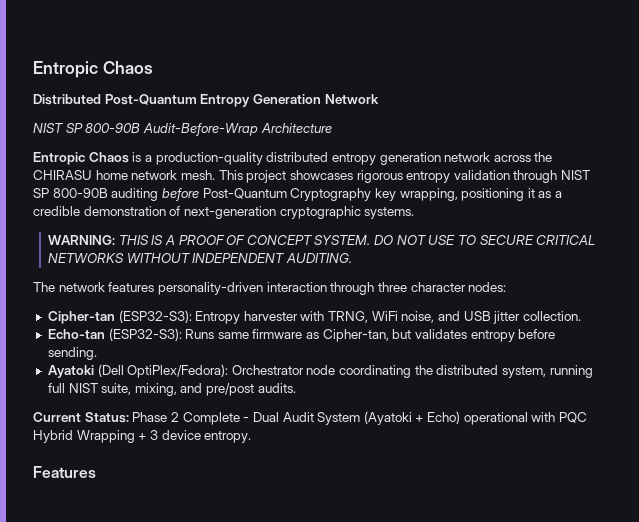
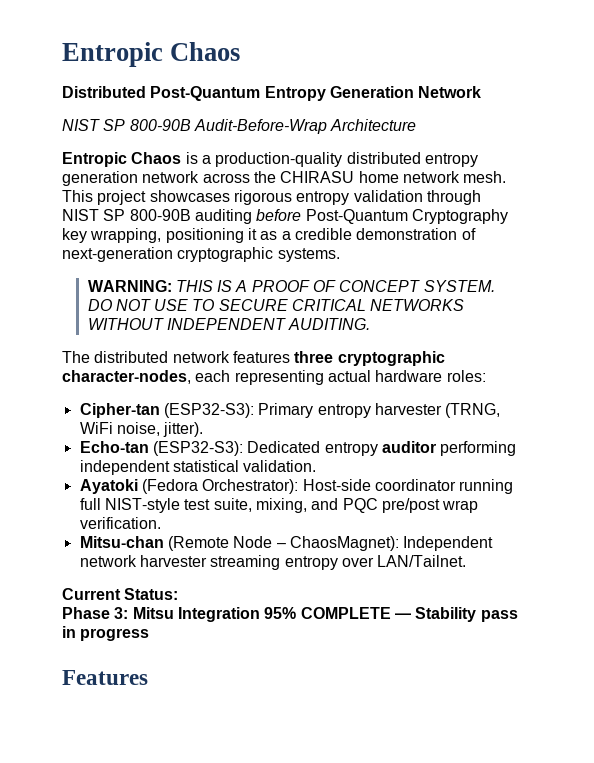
(55, 287) none -> [94,351,169,363] distributed
[157,282,507,295] [47,310,581,324] [47,328,556,342] [47,347,97,360] [47,364,593,378] [47,383,296,396] [33,411,588,425] [33,430,252,443] personality-driven interaction through three character nodes: // Cipher-tan (ESP32-S3): Entropy harvester with TRNG, WiFi noise, and USB jitter collection. // Echo-tan (ESP32-S3): Runs same firmware as Cipher-tan, but validates entropy before sending. // Ayatoki (Dell OptiPlex/Fedora): Orchestrator node coordinating the distributed system, running full NIST suite, mixing, and pre/post audits. // Current Status: Phase 2 Complete - Dual Audit System (Ayatoki + Echo) operational with PQC Hybrid Wrapping + 3 device entropy. -> [294,351,445,366] [62,370,486,385] [79,403,501,418] [79,422,204,437] [79,441,517,456] [79,460,317,475] [79,479,514,494] [79,498,479,513] [79,517,161,529] [79,536,494,551] [79,555,467,570] [62,588,179,600] [62,607,518,622] [62,626,150,641] three cryptographic character-nodes, each representing actual hardware roles: // Cipher-tan (ESP32-S3): Primary entropy harvester (TRNG, WiFi noise, jitter). // Echo-tan (ESP32-S3): Dedicated entropy auditor performing independent statistical validation. // Ayatoki (Fedora Orchestrator): Host-side coordinator running full NIST-style test suite, mixing, and PQC pre/post wrap verification. // Mitsu-chan (Remote Node – ChaosMagnet): Independent network harvester streaming entropy over LAN/Tailnet. // Current Status: // Phase 3: Mitsu Integration 95% COMPLETE — Stability pass in progress

